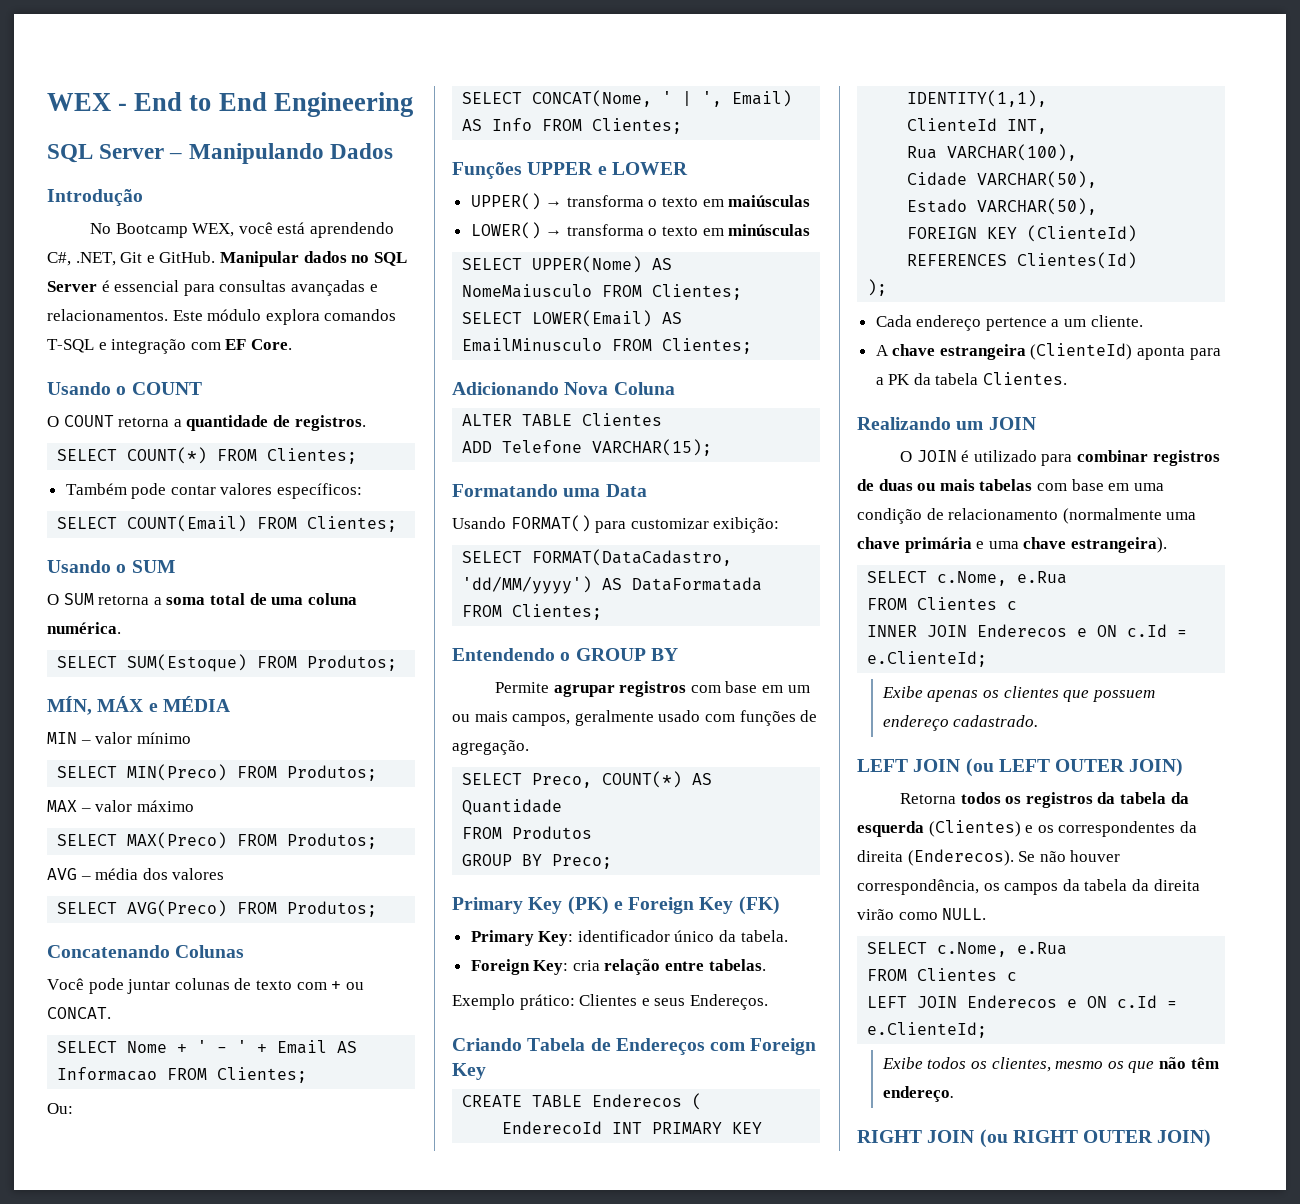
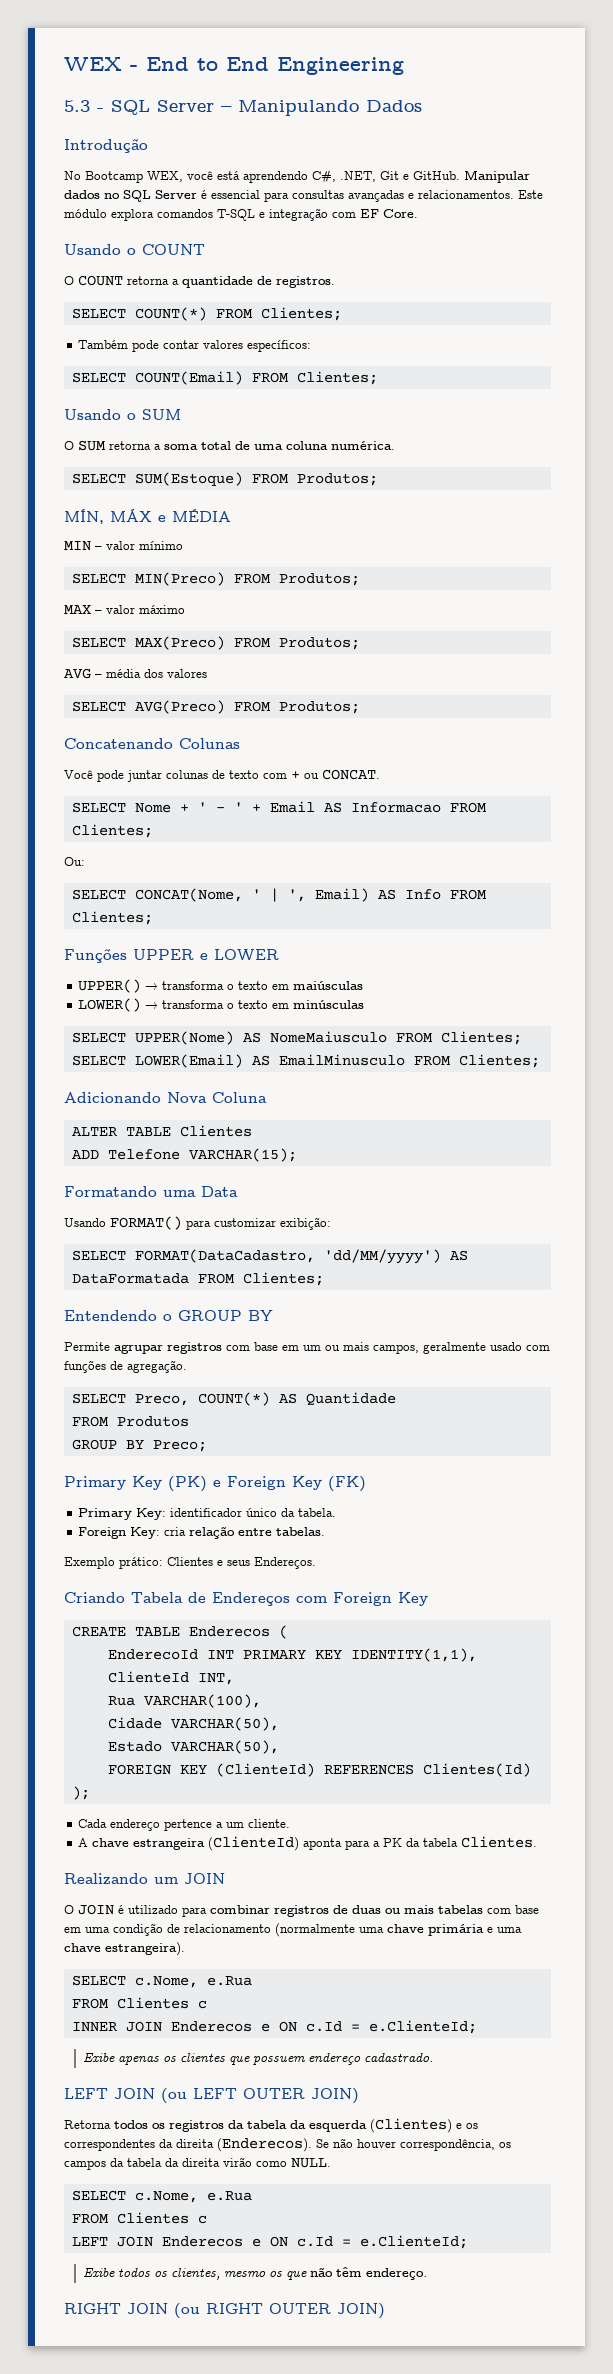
(413, 104) none -> [64,100,104,112] 5.3 -

